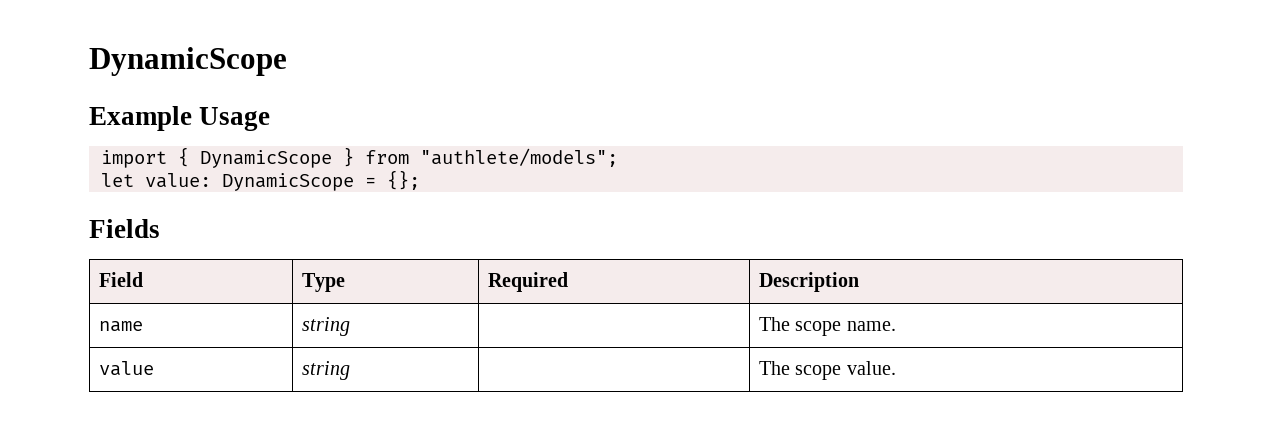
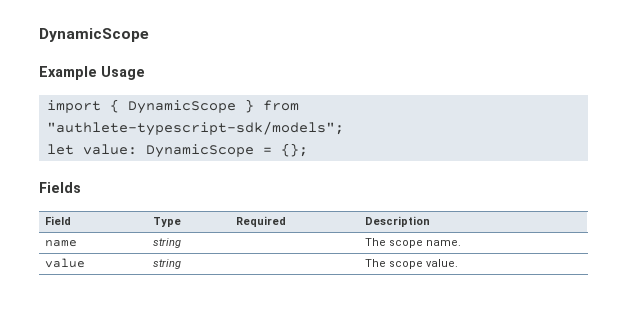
[420,148,618,167] "authlete/models"; -> [46,121,344,136] "authlete-typescript-sdk/models";

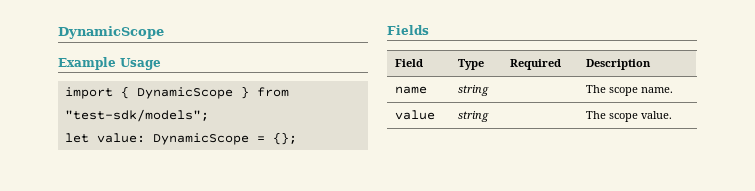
[46,121,344,136] "authlete-typescript-sdk/models"; -> [64,109,209,122] "test-sdk/models";

